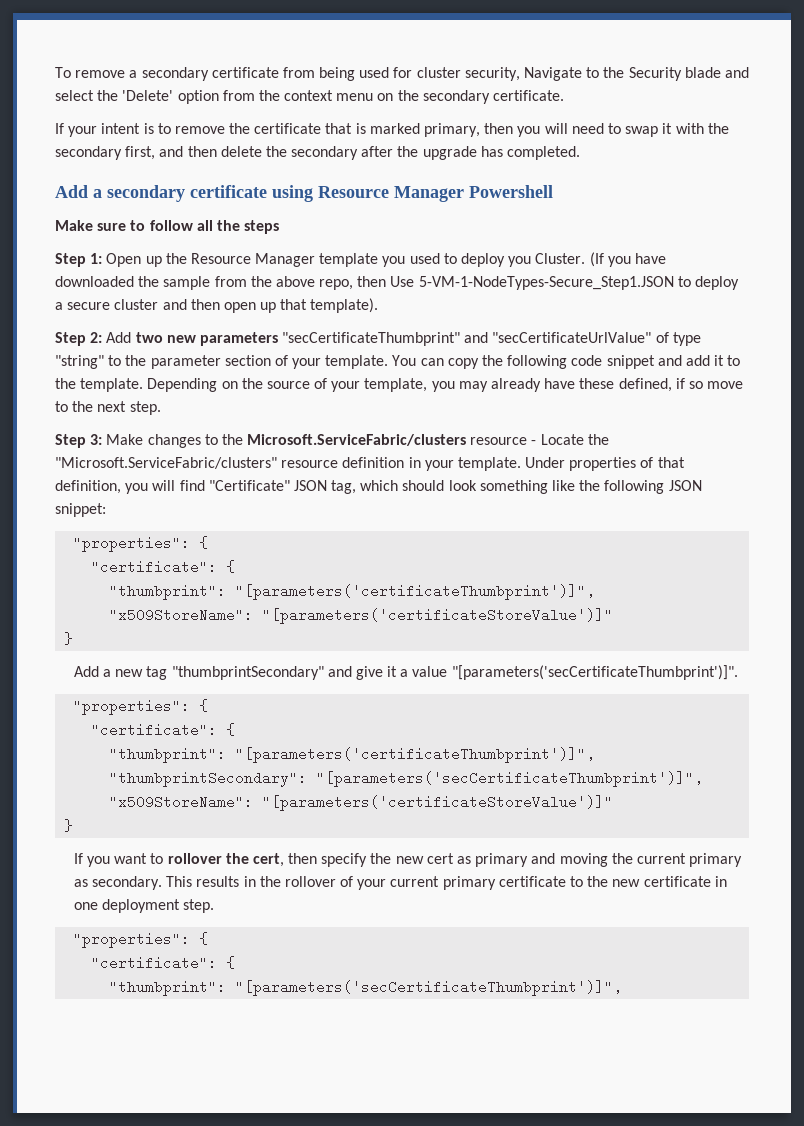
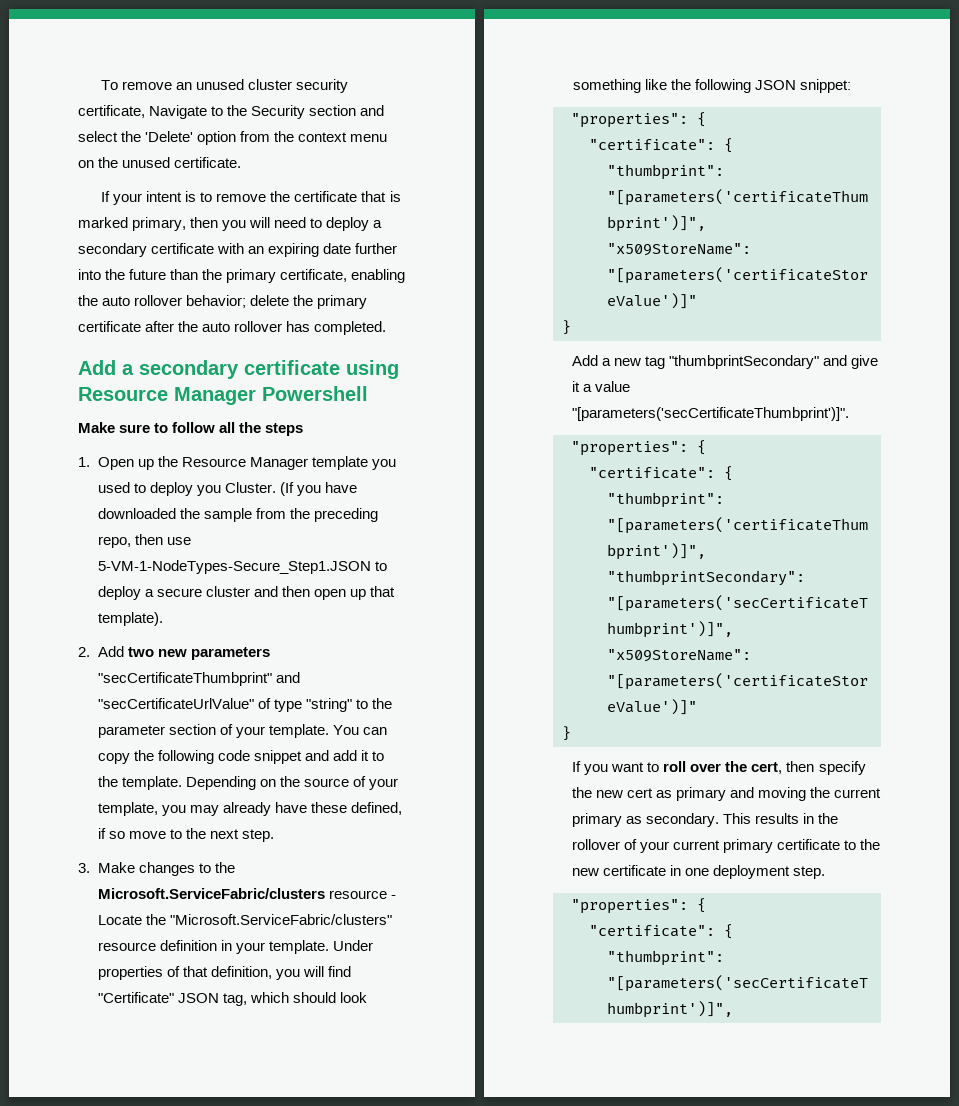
[129,67,520,81] a secondary certificate from being used for cluster security, -> [176,79,349,93] [78,105,145,118] an unused cluster security certificate,
[684,67,721,78] blade -> [309,105,357,116] section
[422,90,490,104] secondary -> [122,157,171,168] unused
[625,123,729,137] [55,146,477,160] swap it with the secondary first, and then delete the secondary after the upgrade -> [326,217,383,231] [78,243,398,257] [78,269,406,283] [78,295,368,309] [78,321,283,332] deploy a secondary certificate with an expiring date further into the future than the primary certificate, enabling the auto rollover behavior; delete the primary certificate after the auto rollover
[55,253,103,267] Step 1: -> [78,457,90,467] 1.
[275,276,315,287] above -> [313,508,378,522] preceding
[390,276,415,287] Use -> [166,537,191,545] use
[55,332,103,346] Step 2: -> [78,647,90,657] 2.
[55,434,103,448] Step 3: -> [78,863,90,873] 3.
[167,853,222,864] rollover -> [663,761,722,772] roll over

